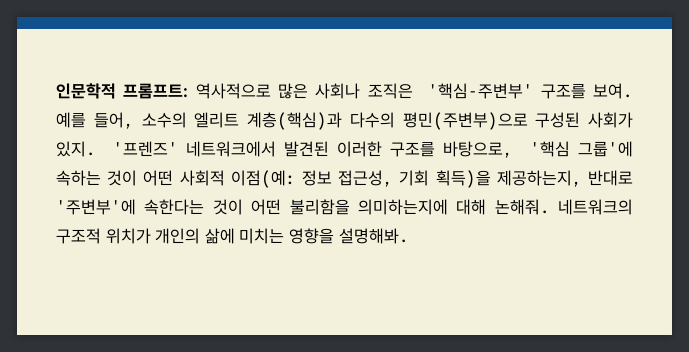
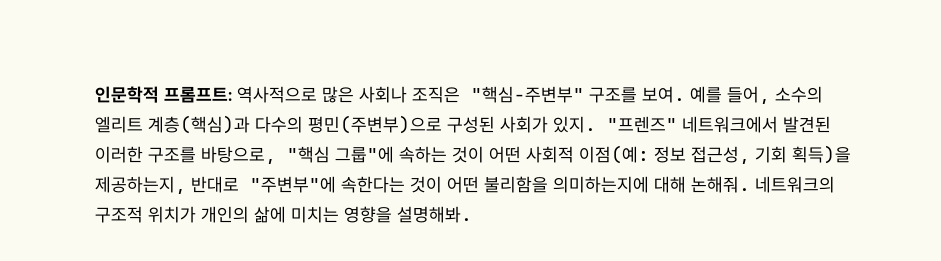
[428,83,534,99] '핵심-주변부' -> [471,86,584,103] "핵심-주변부"
[113,141,179,157] '프렌즈' -> [607,116,677,133] "프렌즈"
[530,141,633,157] '핵심 그룹'에 -> [287,146,394,163] "핵심 그룹"에
[56,199,136,215] '주변부'에 -> [250,176,336,193] "주변부"에

